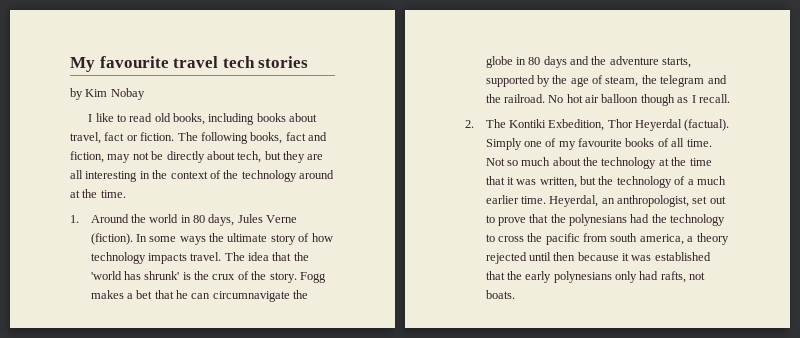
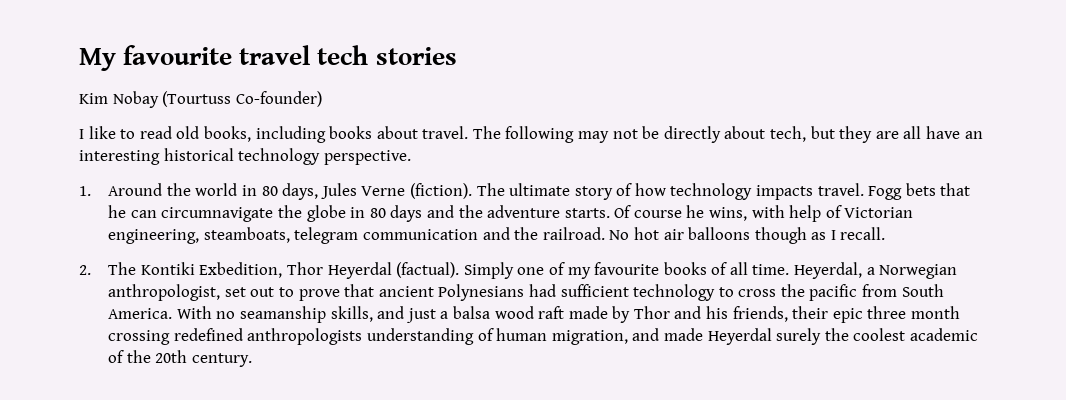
[70,88,83,100] by -> (457, 56) none
(145, 94) none -> [162,91,322,107] (Tourtuss Co-founder)
[70,132,327,144] [70,151,104,163] travel, fact or fiction. The following books, fact and fiction, -> [422,126,575,143] travel. The following
[85,170,334,182] [70,189,126,198] interesting in the context of the technology around at the time. -> [925,126,983,139] [79,148,411,165] have an interesting historical technology perspective.
[135,233,225,245] In some ways the -> [476,183,505,196] The
[224,252,309,261] [90,271,326,283] [90,290,153,299] The idea that the 'world has shrunk' is the crux of the story. Fogg makes a bet -> [868,183,936,200] Fogg bets
[662,57,692,68] [485,75,705,87] starts, supported by the age of steam, the telegram -> [564,205,914,222] [108,227,478,244] starts. Of course he wins, with help of Victorian engineering, steamboats, telegram communication
[601,94,639,103] balloon -> [688,227,751,240] balloons
[485,157,712,169] [485,176,726,188] [485,195,615,207] Not so much about the technology at the time that it was written, but the technology of a much earlier time. Heyerdal, an -> [794,262,958,279] Heyerdal, a Norwegian
[550,214,667,226] the polynesians had the -> [378,284,629,301] ancient Polynesians had sufficient
[610,233,729,245] [485,252,711,264] [485,271,706,283] [485,290,515,299] south america, a theory rejected until then because it was established that the early polynesians only had rafts, not boats. -> [901,284,944,297] [108,306,961,323] [108,328,978,345] [108,350,252,367] South America. With no seamanship skills, and just a balsa wood raft made by Thor and his friends, their epic three month crossing redefined anthropologists understanding of human migration, and made Heyerdal surely the coolest academic of the 20th century.

